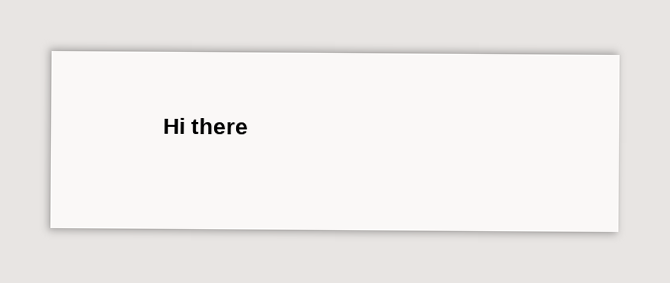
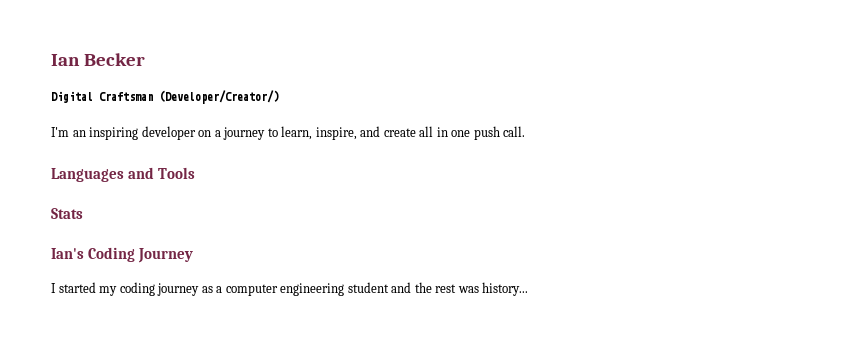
[163,117,250,135] Hi there -> [51,53,145,66] [51,90,279,104] [51,126,526,140] [51,167,195,182] [51,208,83,219] [51,247,193,263] [51,282,529,296] Ian Becker // Digital Craftsman (Developer/Creator/) // I'm an inspiring developer on a journey to learn, inspire, and create all in one push call. // Languages and Tools // Stats // Ian's Coding Journey // I started my coding journey as a computer engineering student and the rest was history...

